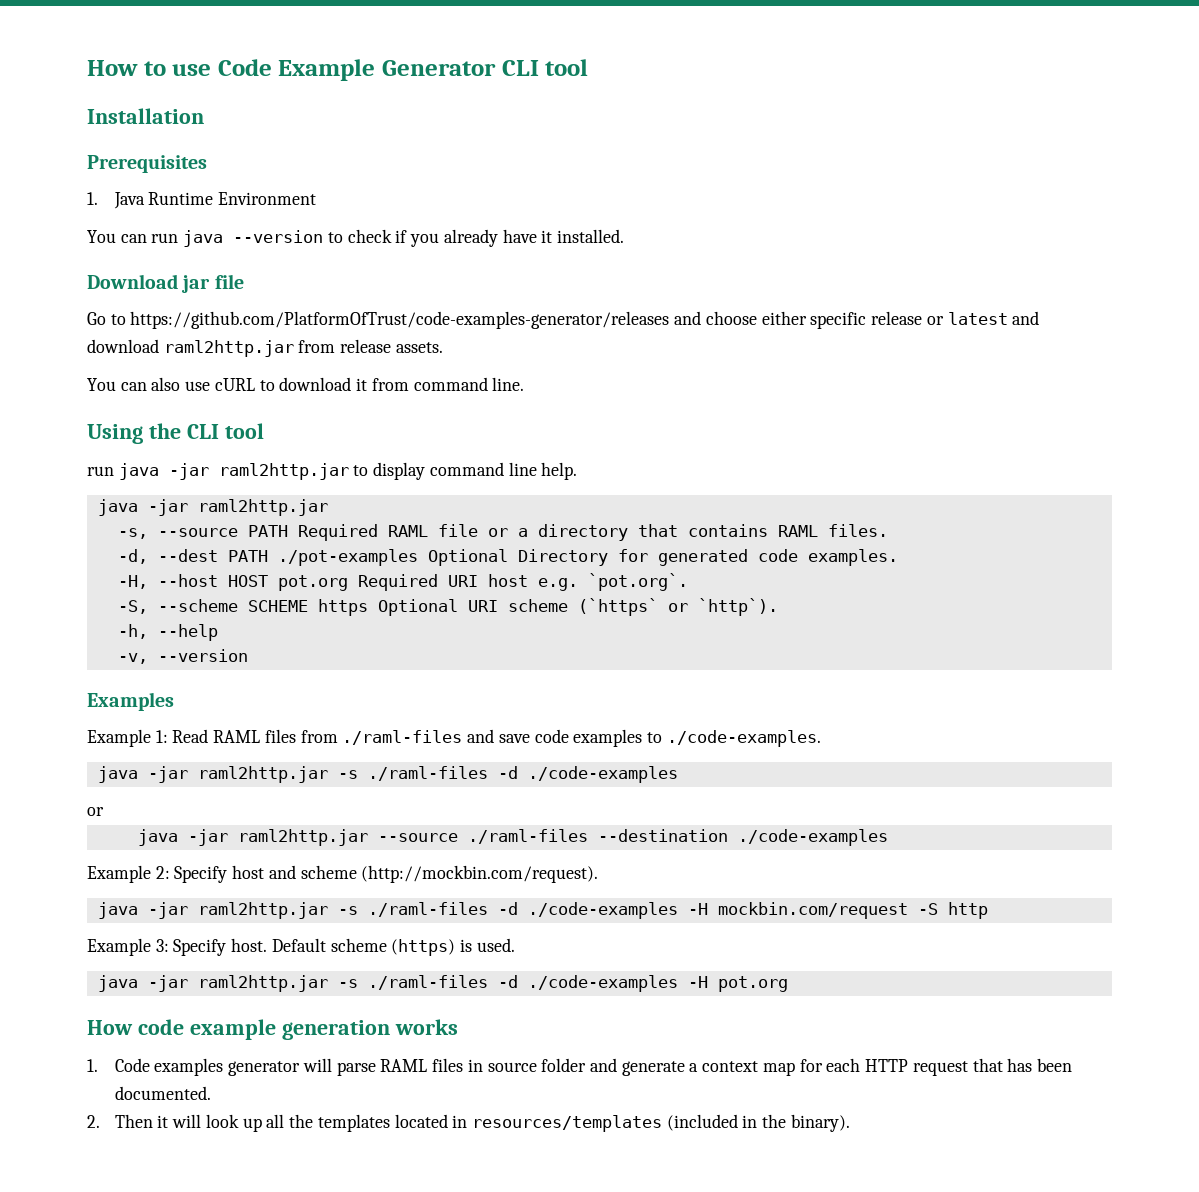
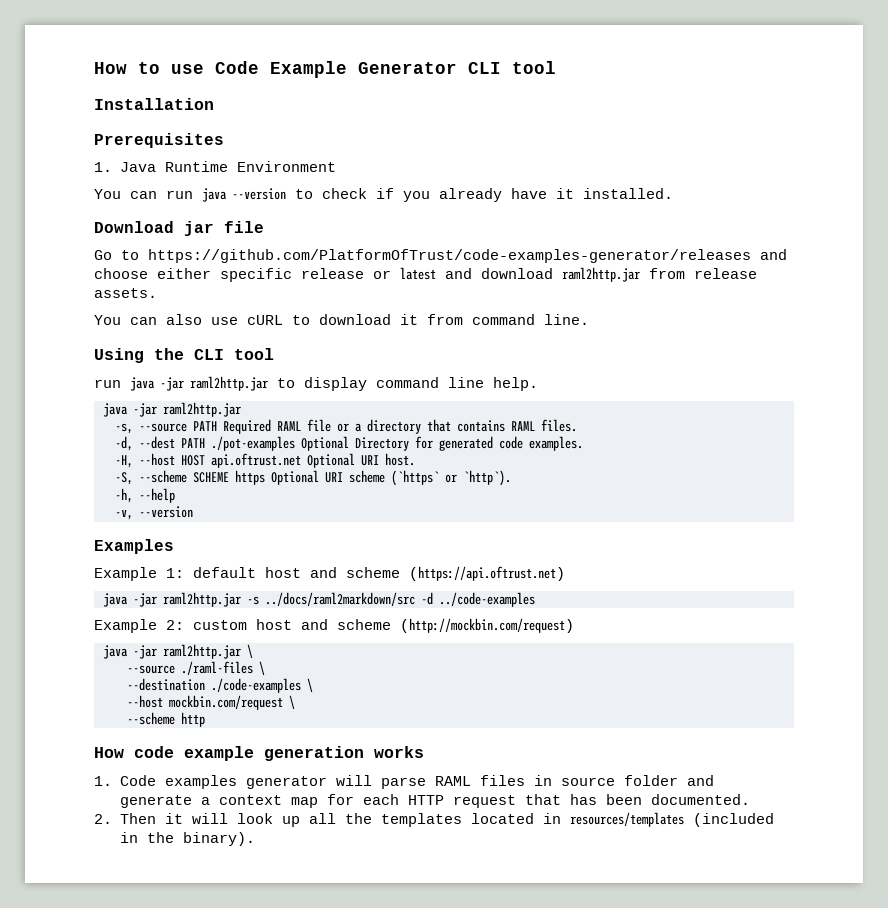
[277,573,688,591] pot.org Required URI host e.g. `pot.org`. -> [211,453,415,468] api.oftrust.net Optional URI host.
[172,729,821,747] [97,766,678,783] [87,807,104,816] [137,829,368,846] Read RAML files from ./raml-files and save code examples to ./code-examples. // java -jar raml2http.jar -s ./raml-files -d ./code-examples // or // java -jar raml2http.jar -> [193,566,565,581] [103,592,535,607] [94,618,574,633] [103,644,253,659] default host and scheme (https://api.oftrust.net) // java -jar raml2http.jar -s ../docs/raml2markdown/src -d ../code-examples // Example 2: custom host and scheme (http://mockbin.com/request) // java -jar raml2http.jar \ //
(588, 836) none -> [259,661,265,675] \ //
[87,865,599,883] [97,902,988,919] [87,938,515,956] [97,975,788,992] // Example 2: Specify host and scheme (http://mockbin.com/request). // java -jar raml2http.jar -s ./raml-files -d ./code-examples -H mockbin.com/request -S http // Example 3: Specify host. Default scheme (https) is used. // java -jar raml2http.jar -s ./raml-files -d ./code-examples -H pot.org -> [307,678,313,692] [127,695,295,710] [127,712,205,727] \ // --host mockbin.com/request \ // --scheme http

